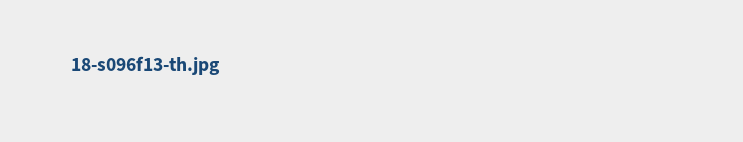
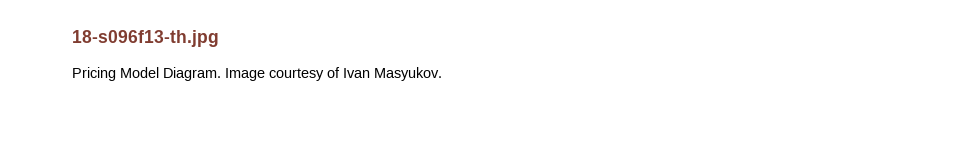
(220, 65) none -> [72,67,442,81] // Pricing Model Diagram. Image courtesy of Ivan Masyukov.

